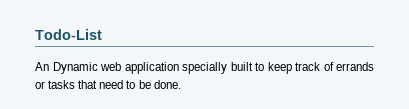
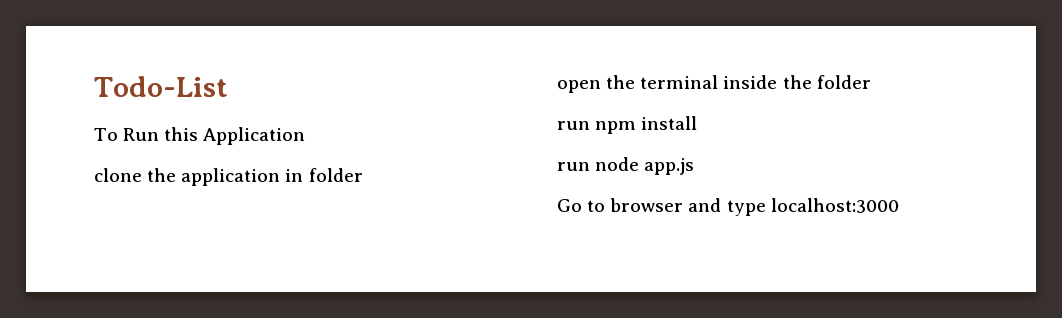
[35,62,374,74] [35,80,181,89] An Dynamic web application specially built to keep track of errands or tasks that need to be done. -> [94,127,306,145] [94,168,363,186] [557,75,871,93] [557,116,698,134] [557,157,695,175] [557,198,899,216] To Run this Application // clone the application in folder // open the terminal inside the folder // run npm install // run node app.js // Go to browser and type localhost:3000

